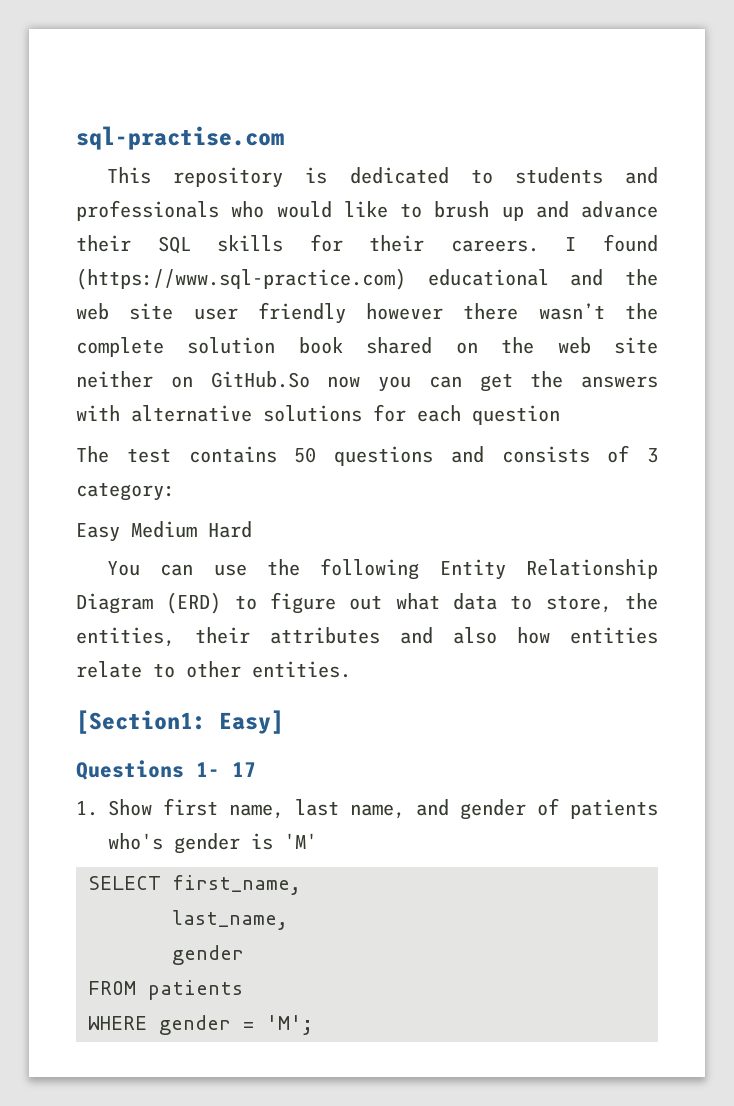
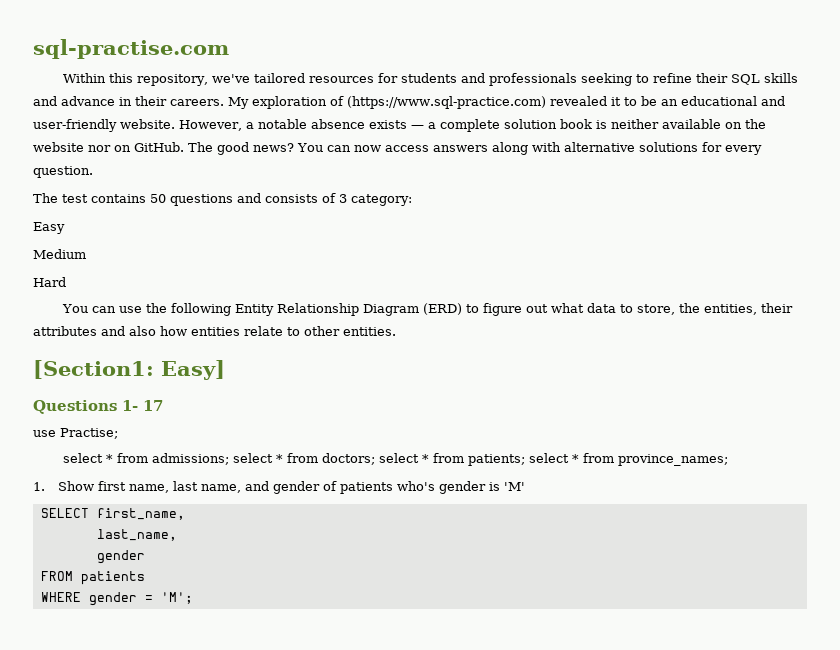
[107,167,658,188] [76,200,658,221] [76,234,658,254] [76,268,658,290] [76,302,658,324] [76,337,659,357] [76,371,658,392] This repository is dedicated to students and professionals who would like to brush up and advance their SQL skills for their careers. I found (https://www.sql-practice.com) educational and the web site user friendly however there wasn’t the complete solution book shared on the web site neither on GitHub.So now you can get the answers -> [62,73,798,86] [33,96,785,109] [33,119,766,132] [33,142,528,155] Within this repository, we've tailored resources for students and professionals seeking to refine their SQL skills and advance in their careers. My exploration of (https://www.sql-practice.com) revealed it to be an educational and user-friendly website. However, a notable absence exists — a complete solution book is neither available on the website nor on GitHub. The good news? You can now access answers along
[417,405,560,425] each question -> [724,145,762,155] [33,166,93,178] every question.
(120, 532) none -> (65, 228) //
(197, 529) none -> (86, 254) //
(256, 769) none -> [33,428,118,439] [62,453,728,466] // use Practise; // select * from admissions; select * from doctors; select * from patients; select * from province_names;

